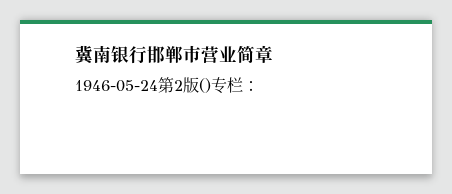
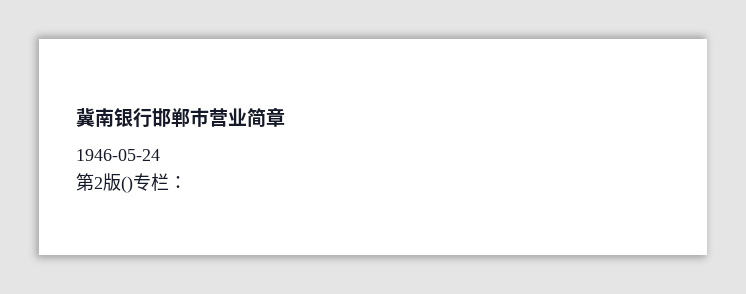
(158, 86) none -> (160, 155) //

